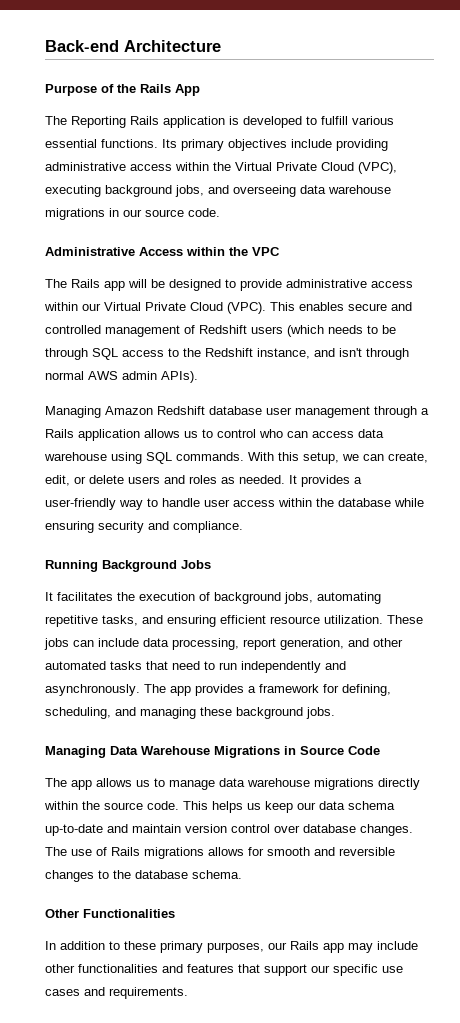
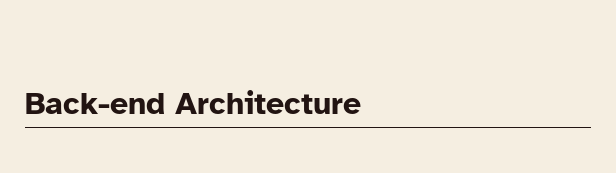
[45,84,200,96] [45,116,394,128] [45,139,388,151] [45,162,397,174] [45,185,391,197] [45,208,220,220] [45,247,280,256] [45,279,413,291] [44,302,412,314] [45,325,396,337] [45,348,409,360] [45,371,198,383] [45,406,429,418] [45,429,384,441] [44,452,428,464] [45,475,362,487] [45,498,424,510] [45,521,243,533] [45,560,211,572] [45,592,381,604] [45,615,423,627] [44,638,403,650] [45,661,346,673] [45,684,391,696] [45,707,335,719] [45,746,380,758] [45,778,420,790] [44,801,395,813] [45,824,413,836] [45,847,395,859] [45,870,242,882] [45,909,175,918] [45,941,418,953] [45,964,403,976] [45,987,188,999] // Purpose of the Rails App // The Reporting Rails application is developed to fulfill various essential functions. Its primary objectives include providing administrative access within the Virtual Private Cloud (VPC), executing background jobs, and overseeing data warehouse migrations in our source code. // Administrative Access within the VPC // The Rails app will be designed to provide administrative access within our Virtual Private Cloud (VPC). This enables secure and controlled management of Redshift users (which needs to be through SQL access to the Redshift instance, and isn't through normal AWS admin APIs). // Managing Amazon Redshift database user management through a Rails application allows us to control who can access data warehouse using SQL commands. With this setup, we can create, edit, or delete users and roles as needed. It provides a user-friendly way to handle user access within the database while ensuring security and compliance. // Running Background Jobs // It facilitates the execution of background jobs, automating repetitive tasks, and ensuring efficient resource utilization. These jobs can include data processing, report generation, and other automated tasks that need to run independently and asynchronously. The app provides a framework for defining, scheduling, and managing these background jobs. // Managing Data Warehouse Migrations in Source Code // The app allows us to manage data warehouse migrations directly within the source code. This helps us keep our data schema up-to-date and maintain version control over database changes. The use of Rails migrations allows for smooth and reversible changes to the database schema. // Other Functionalities // In addition to these primary purposes, our Rails app may include other functionalities and features that support our specific use cases and requirements. -> (361, 102) none

